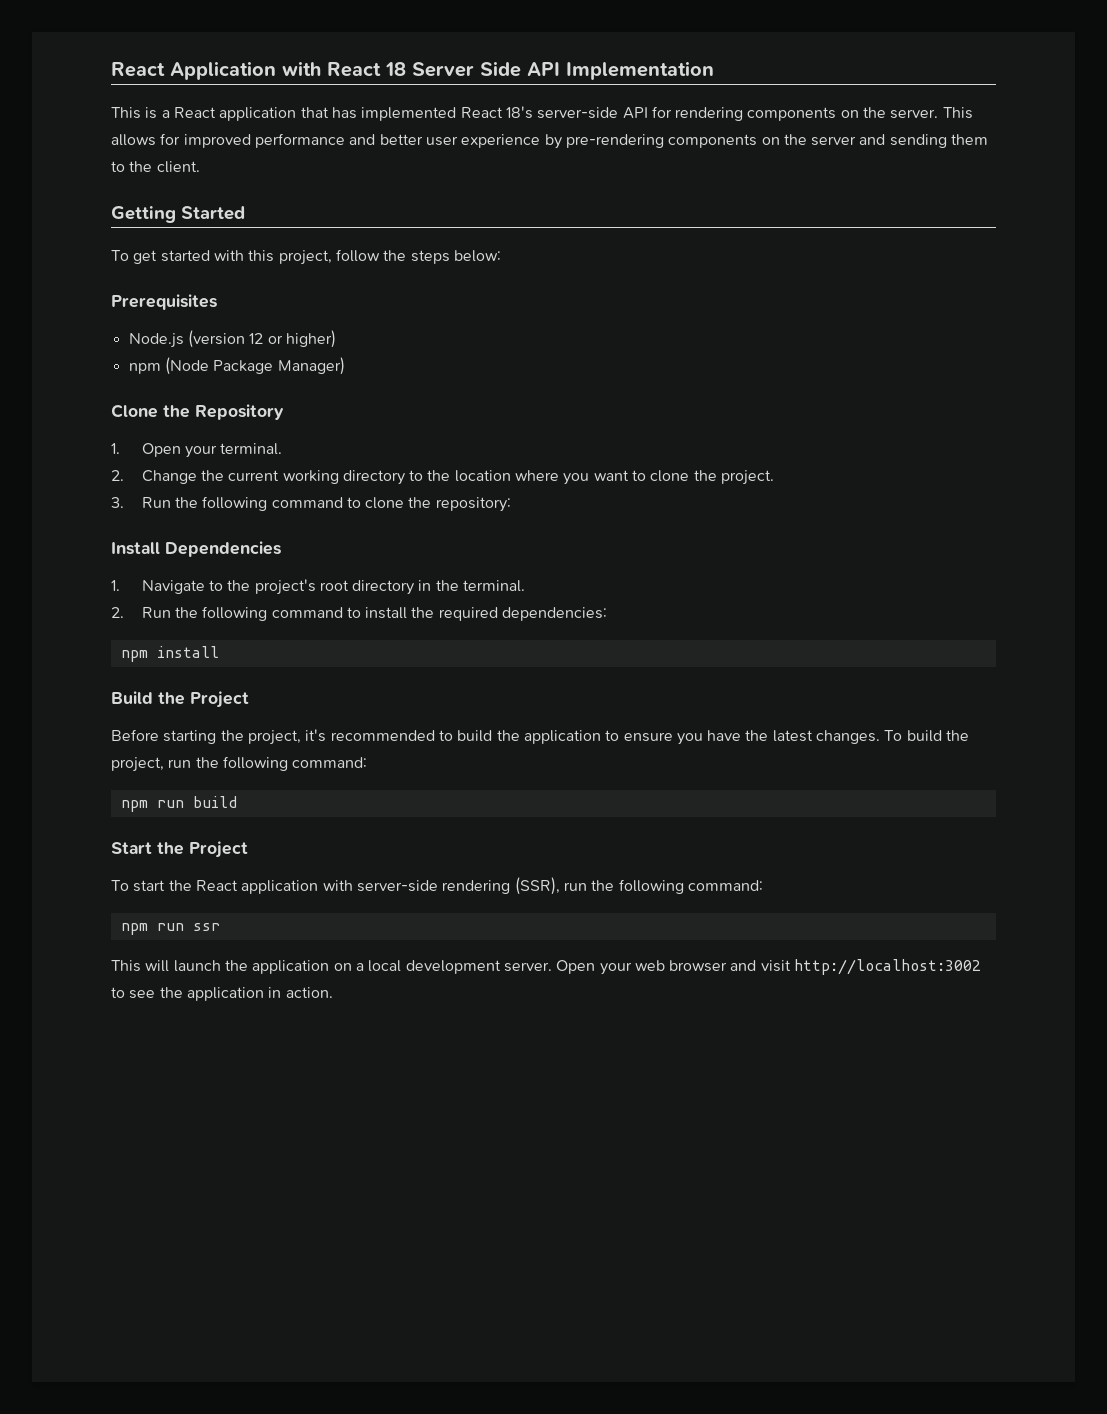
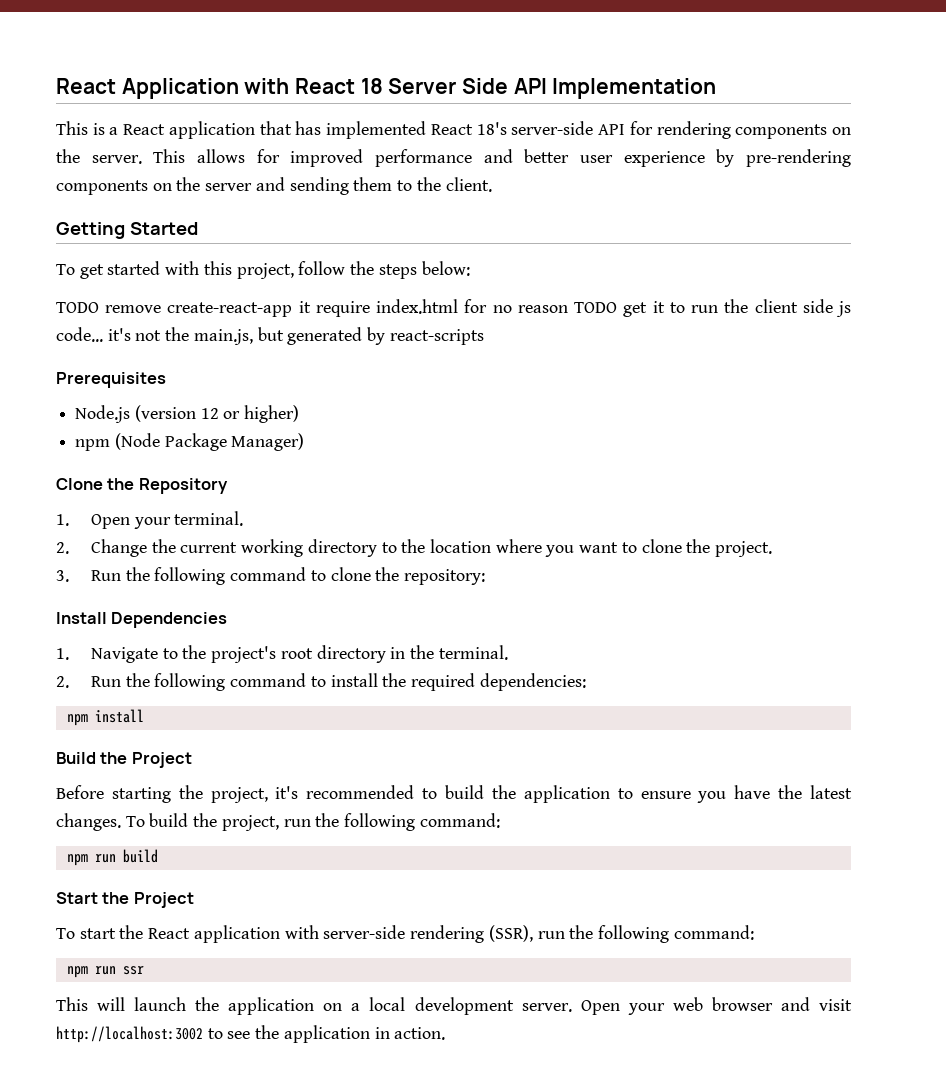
(501, 256) none -> [56,299,852,317] [56,327,484,345] // TODO remove create-react-app it require index.html for no reason TODO get it to run the client side js code... it's not the main.js, but generated by react-scripts

